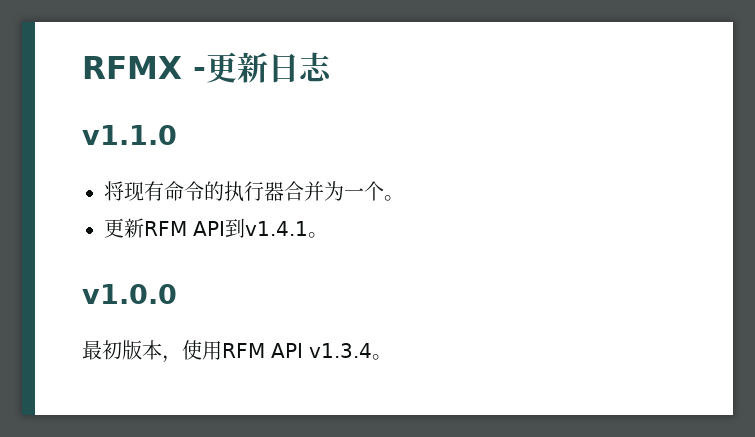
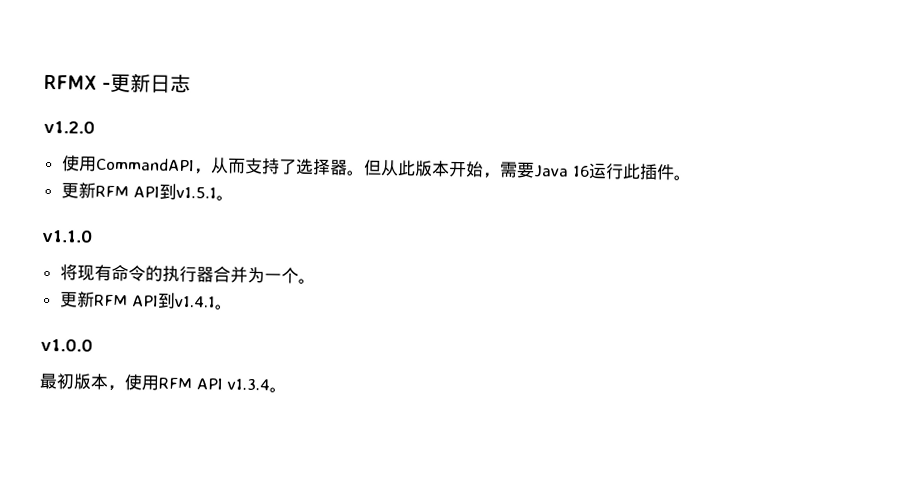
(333, 67) none -> [43,120,95,134] [61,155,692,181] [60,182,234,201] // v1.2.0 // 使用CommandAPI，从而支持了选择器。但从此版本开始，需要Java 16运行此插件。 // 更新RFM API到v1.5.1。

